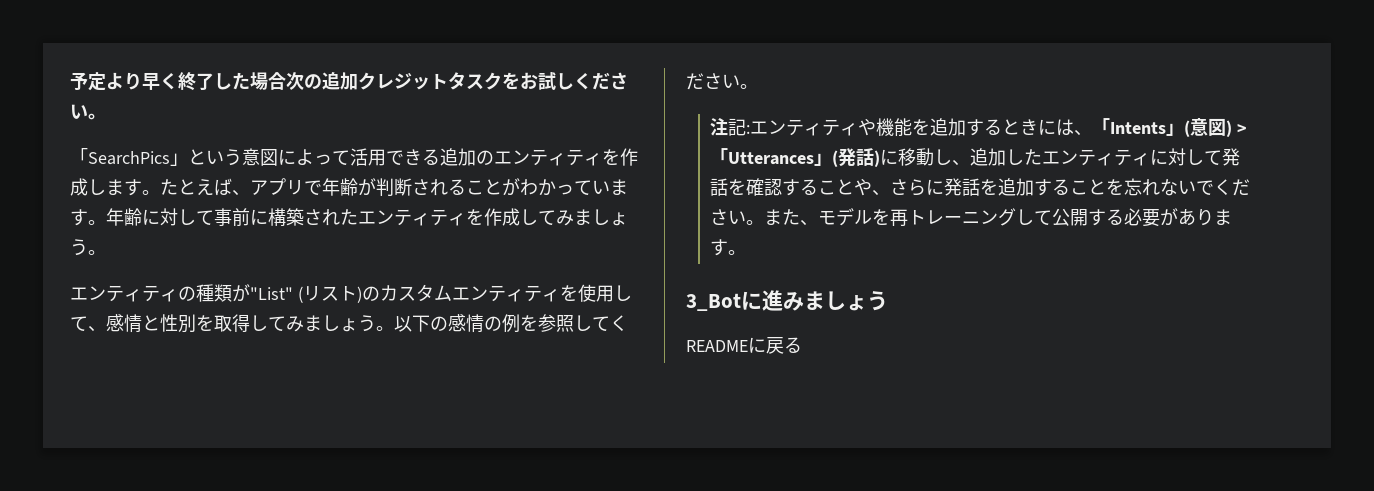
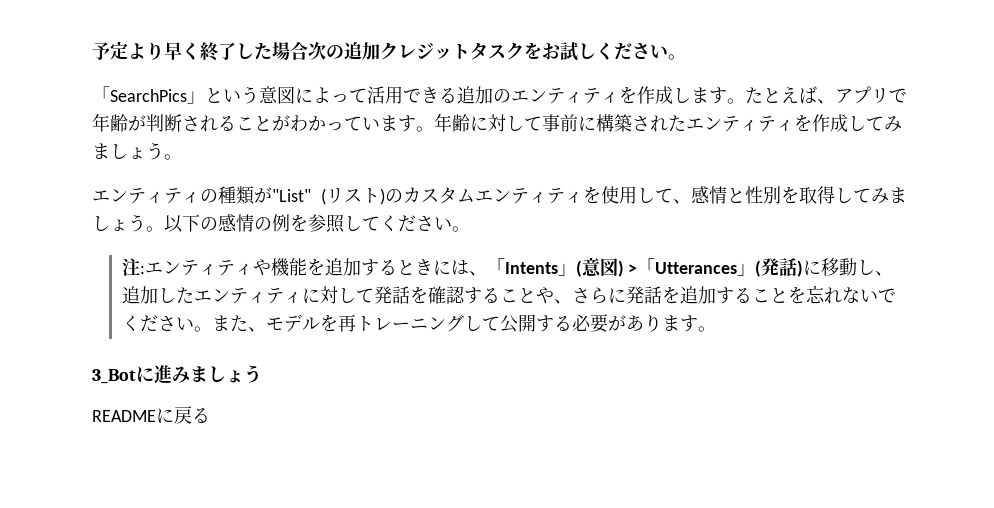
[728,118,747,136] 記 -> (140, 267) none

